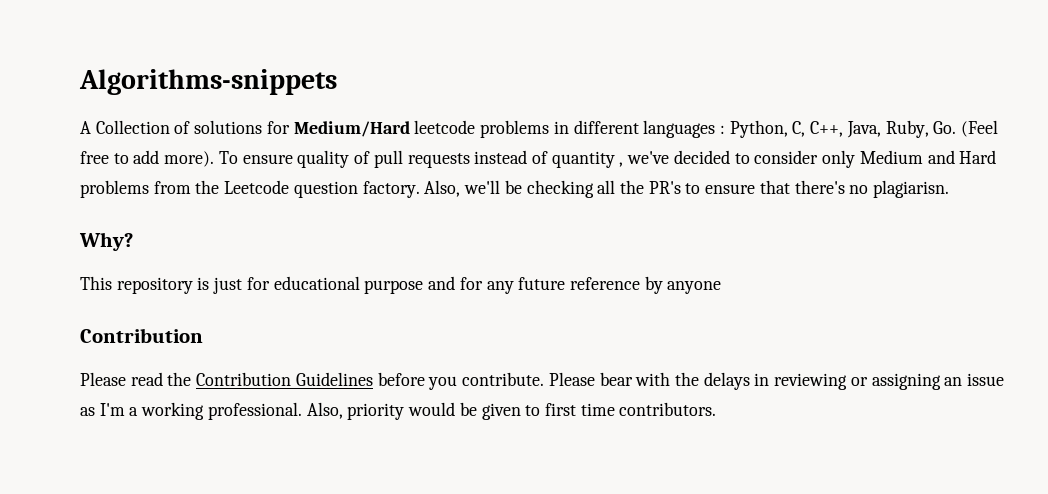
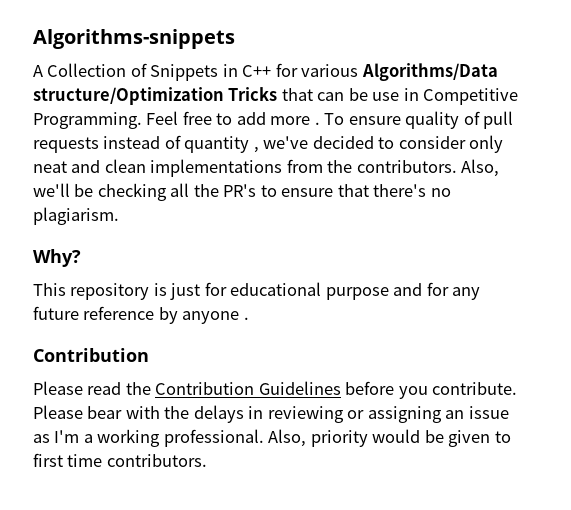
[194,120,999,138] solutions for Medium/Hard leetcode problems in different languages : Python, C, C++, Java, Ruby, Go. (Feel -> [150,63,498,81] [33,87,519,105] [33,111,179,129] Snippets in C++ for various Algorithms/Data structure/Optimization Tricks that can be use in Competitive Programming. Feel
[164,151,215,167] more). -> [270,116,320,125] more .
[859,150,997,164] [80,180,420,198] Medium and Hard problems from the Leetcode question factory. -> [33,159,457,177] neat and clean implementations from the contributors.
[873,180,950,198] plagiarisn. -> [33,207,119,225] plagiarism.
(722, 287) none -> [243,317,249,320] .

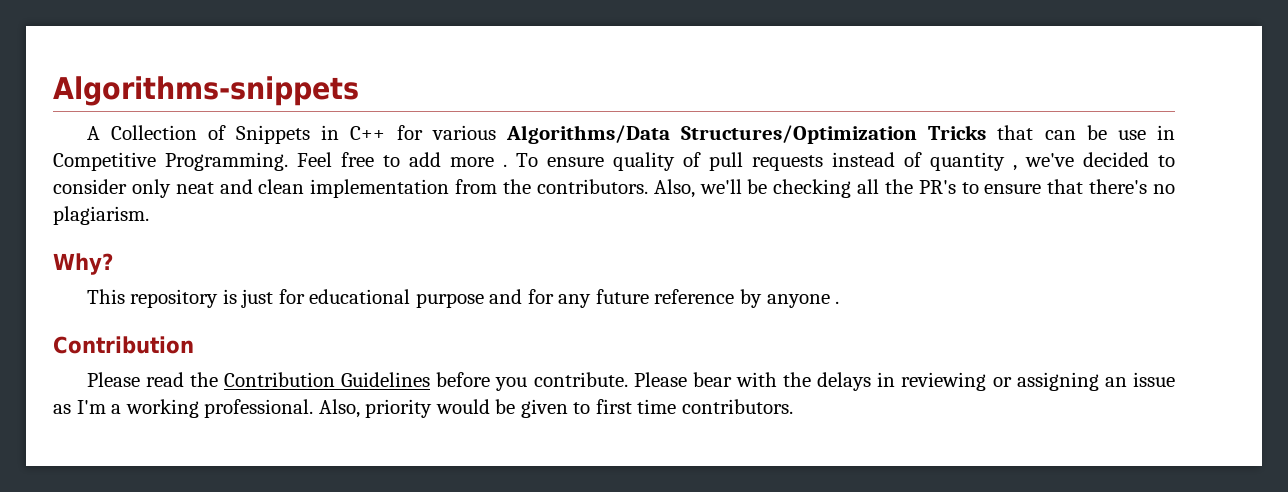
[33,87,224,105] structure/Optimization -> [681,125,918,144] Structures/Optimization
[150,159,283,177] implementations -> [310,179,450,198] implementation

